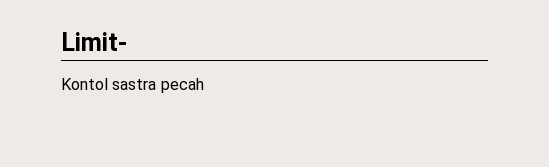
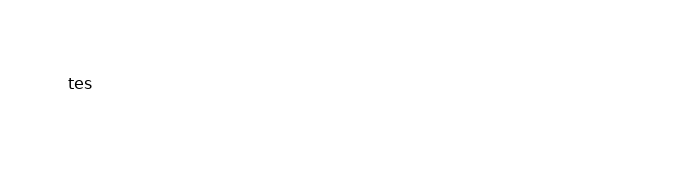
[61,32,127,51] [61,78,204,93] Limit- // Kontol sastra pecah -> [68,78,92,89] tes

